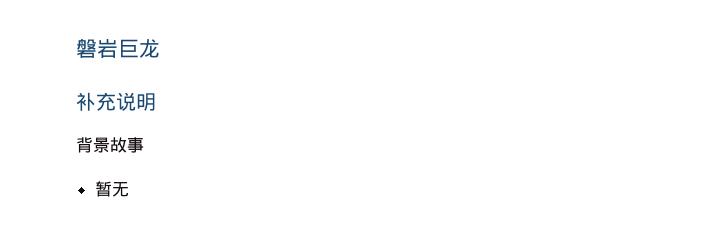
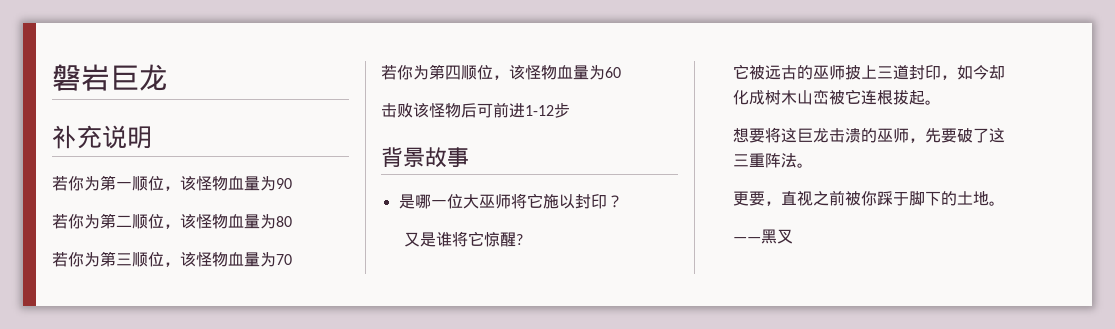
[76,137,144,153] [94,181,129,197] 背景故事 // 暂无 -> [52,175,292,191] [52,213,292,229] [52,251,292,267] [381,64,621,80] [381,102,570,118] [381,147,469,168] [398,193,623,209] [404,231,524,247] [733,64,1006,80] [733,89,942,105] [733,127,1006,143] [733,153,814,168] [733,190,1006,206] [733,229,794,244] 若你为第一顺位，该怪物血量为90 // 若你为第二顺位，该怪物血量为80 // 若你为第三顺位，该怪物血量为70 // 若你为第四顺位，该怪物血量为60 // 击败该怪物后可前进1-12步 // 背景故事 // 是哪一位大巫师将它施以封印？ // 又是谁将它惊醒? // 它被远古的巫师披上三道封印，如今却化成树木山峦被它连根拔起。 // 想要将这巨龙击溃的巫师，先要破了这三重阵法。 // 更要，直视之前被你踩于脚下的土地。 // ——黑叉

